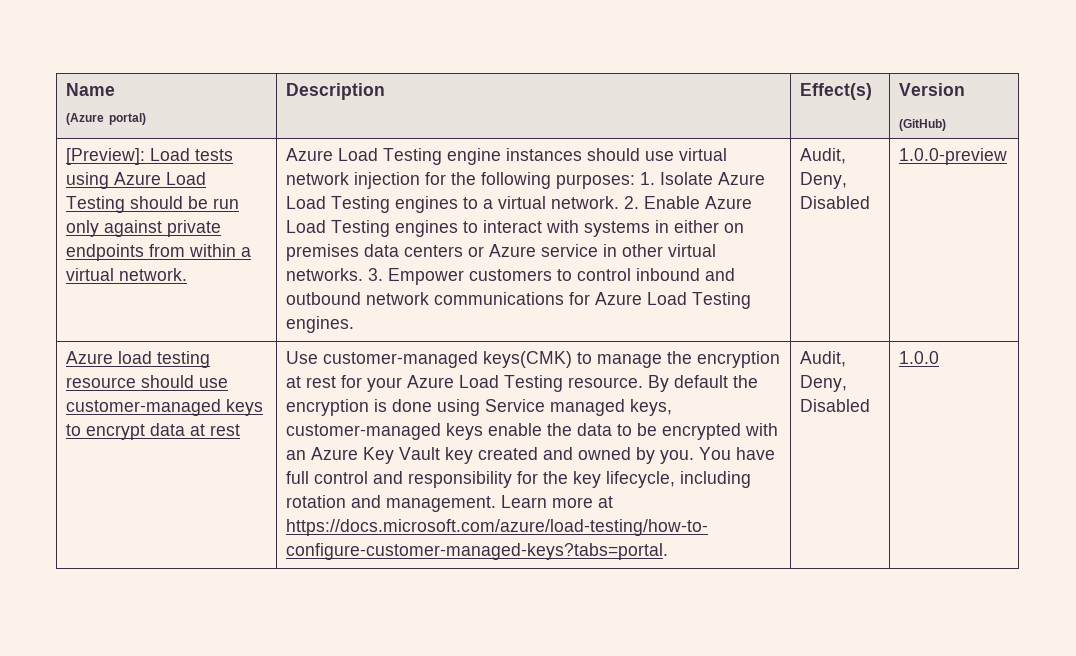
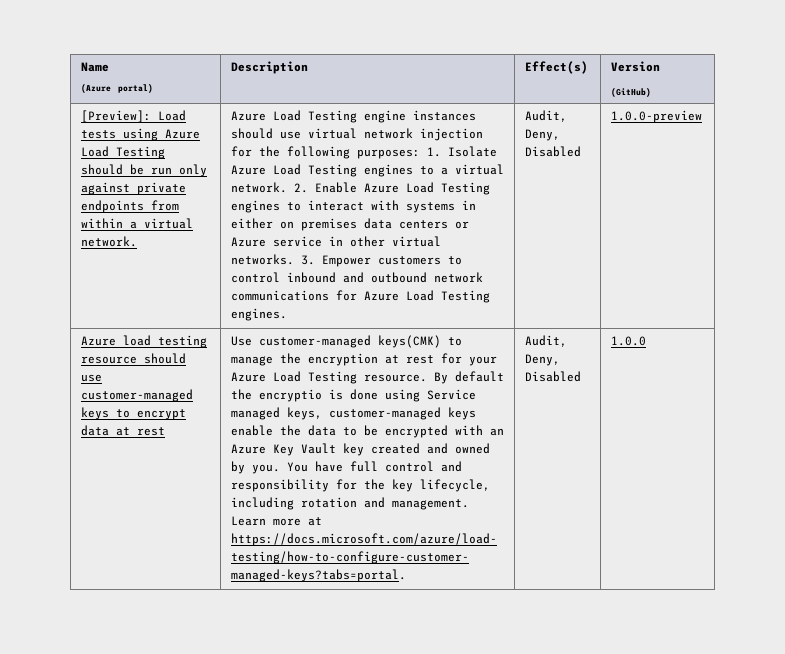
[286,399,370,416] encryption -> [258,389,322,402] encryptio

